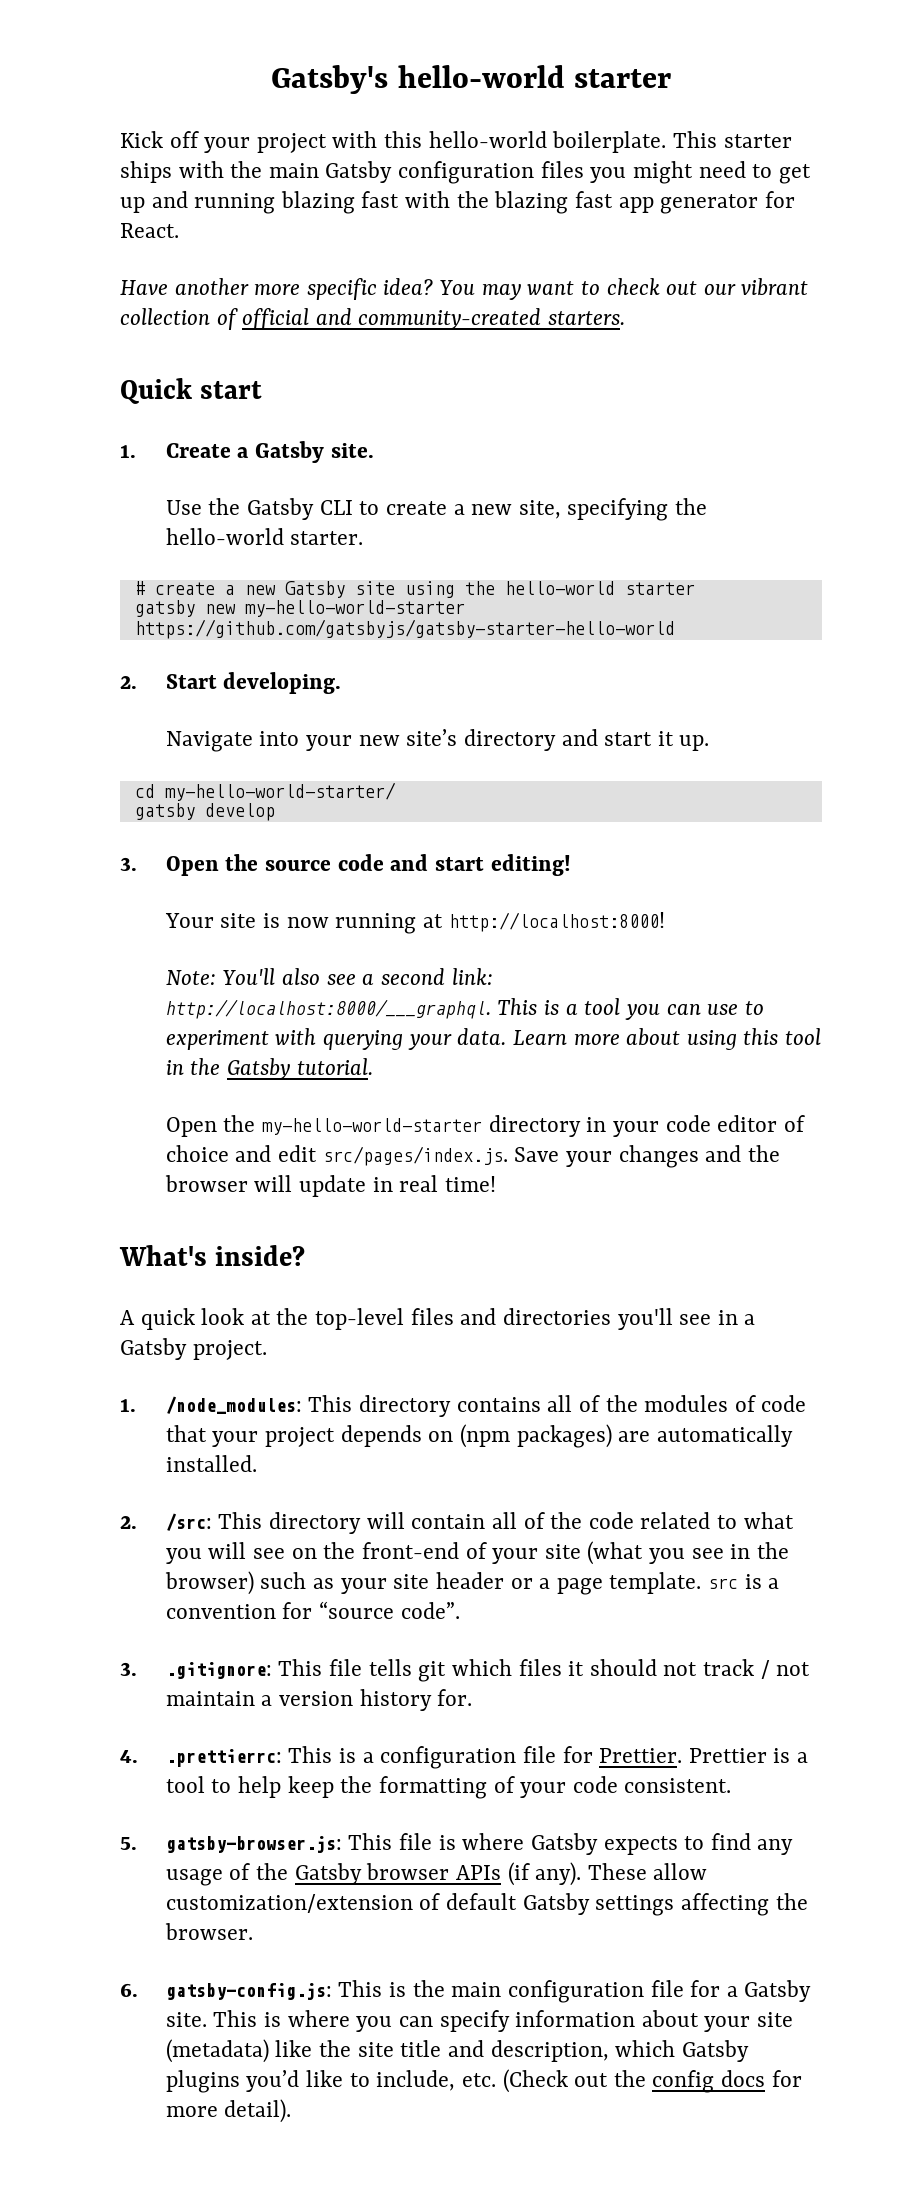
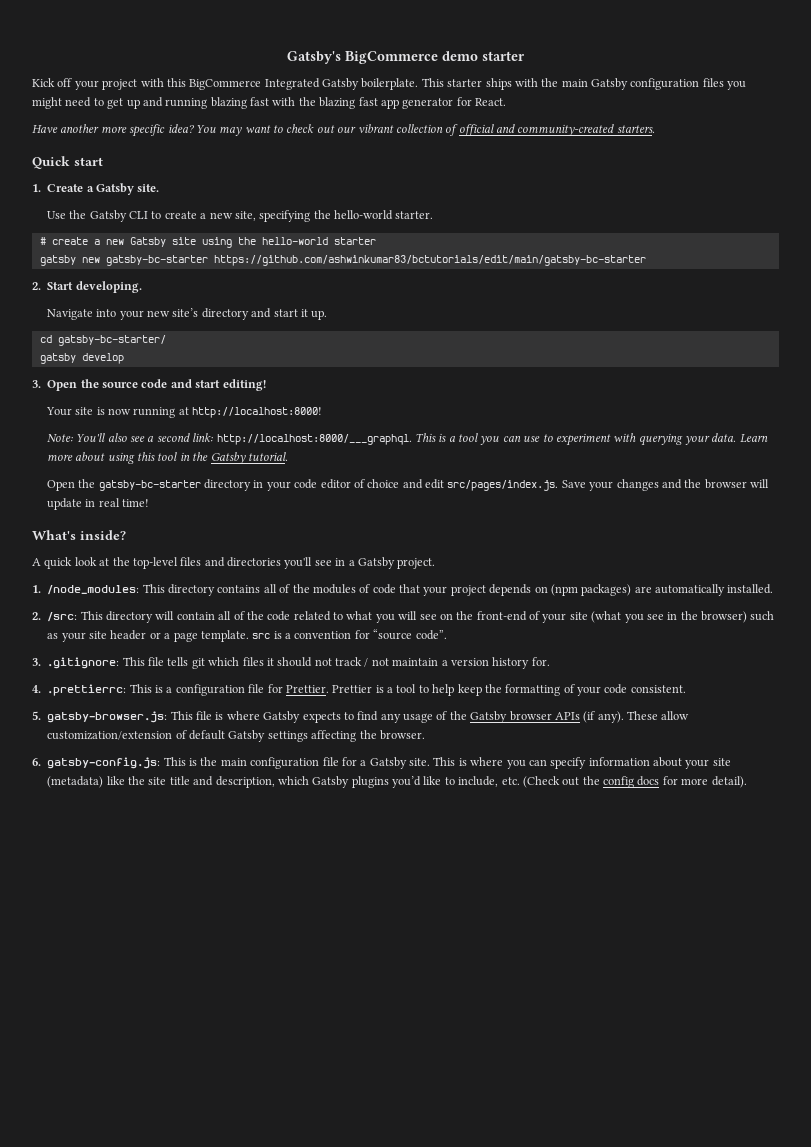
[397,65,565,88] hello-world -> [345,51,478,64] BigCommerce demo
[428,131,547,148] hello-world -> [189,78,359,90] BigCommerce Integrated Gatsby
[244,600,465,617] [134,619,675,639] my-hello-world-starter https://github.com/gatsbyjs/gatsby-starter-hello-world -> [105,255,646,266] gatsby-bc-starter https://github.com/ashwinkumar83/bctutorials/edit/main/gatsby-bc-starter
[164,782,396,801] my-hello-world-starter/ -> [57,335,166,346] gatsby-bc-starter/
[262,1118,483,1135] my-hello-world-starter -> [98,480,201,491] gatsby-bc-starter

